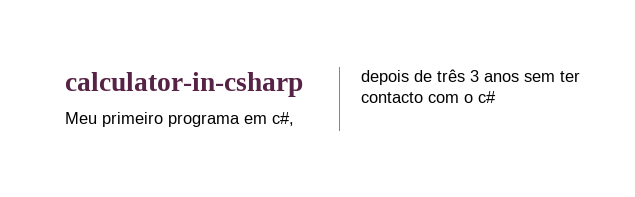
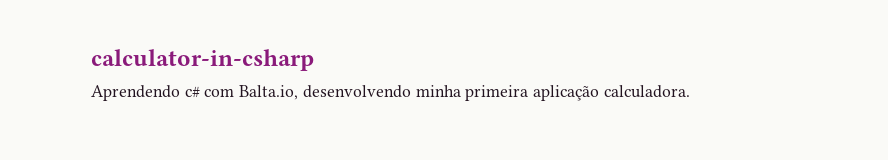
[65,112,294,127] [361,69,580,85] [361,91,496,103] Meu primeiro programa em c#, depois de três 3 anos sem ter contacto com o c# -> [91,85,690,101] Aprendendo c# com Balta.io, desenvolvendo minha primeira aplicação calculadora.

